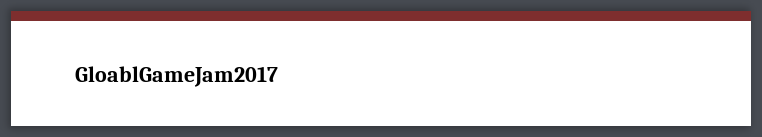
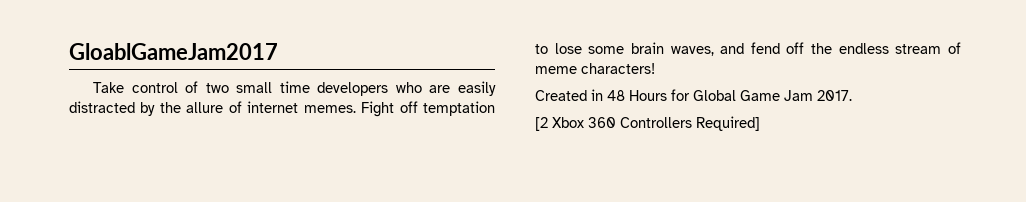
(278, 76) none -> [93,81,497,96] [69,101,496,117] [535,42,961,56] [535,63,655,74] [535,89,852,101] [535,116,760,131] // Take control of two small time developers who are easily distracted by the allure of internet memes. Fight off temptation to lose some brain waves, and fend off the endless stream of meme characters! // Created in 48 Hours for Global Game Jam 2017. // [2 Xbox 360 Controllers Required]

